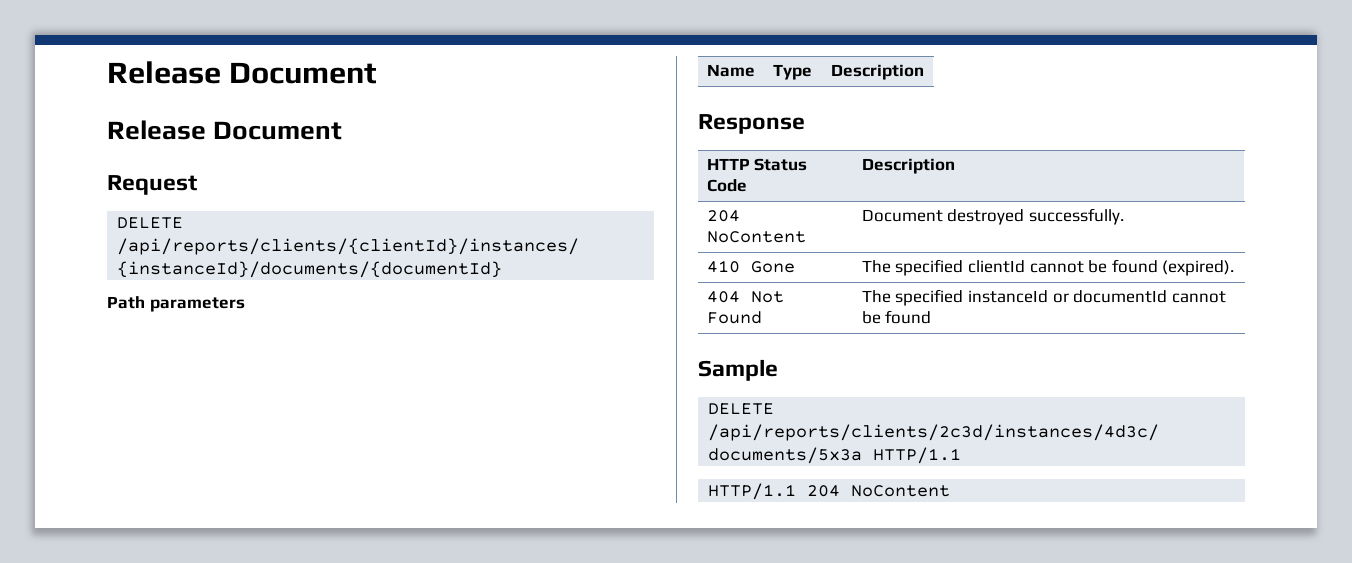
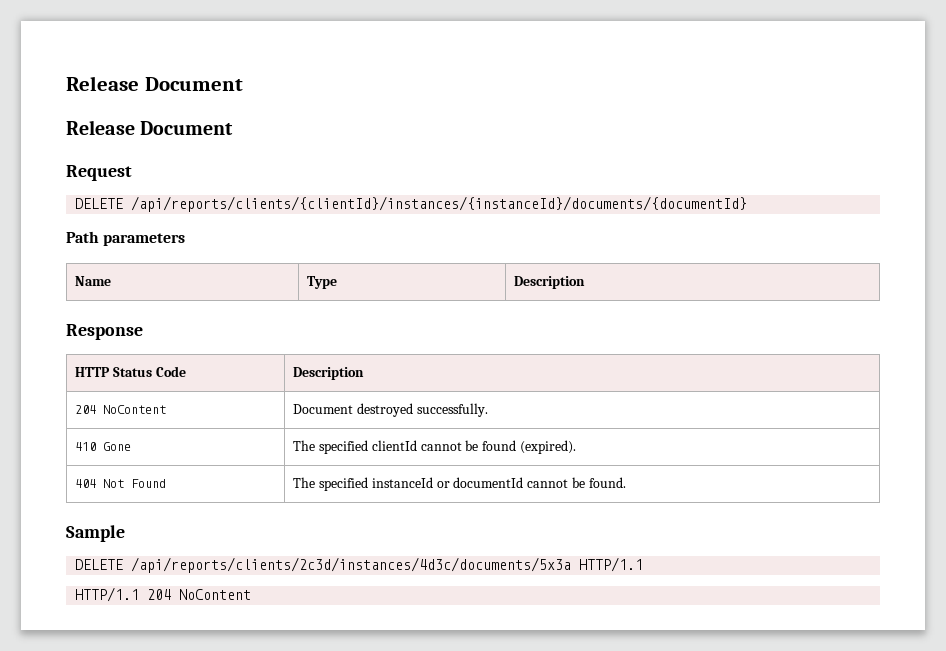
[885,310,932,324] found -> [588,477,626,488] found.

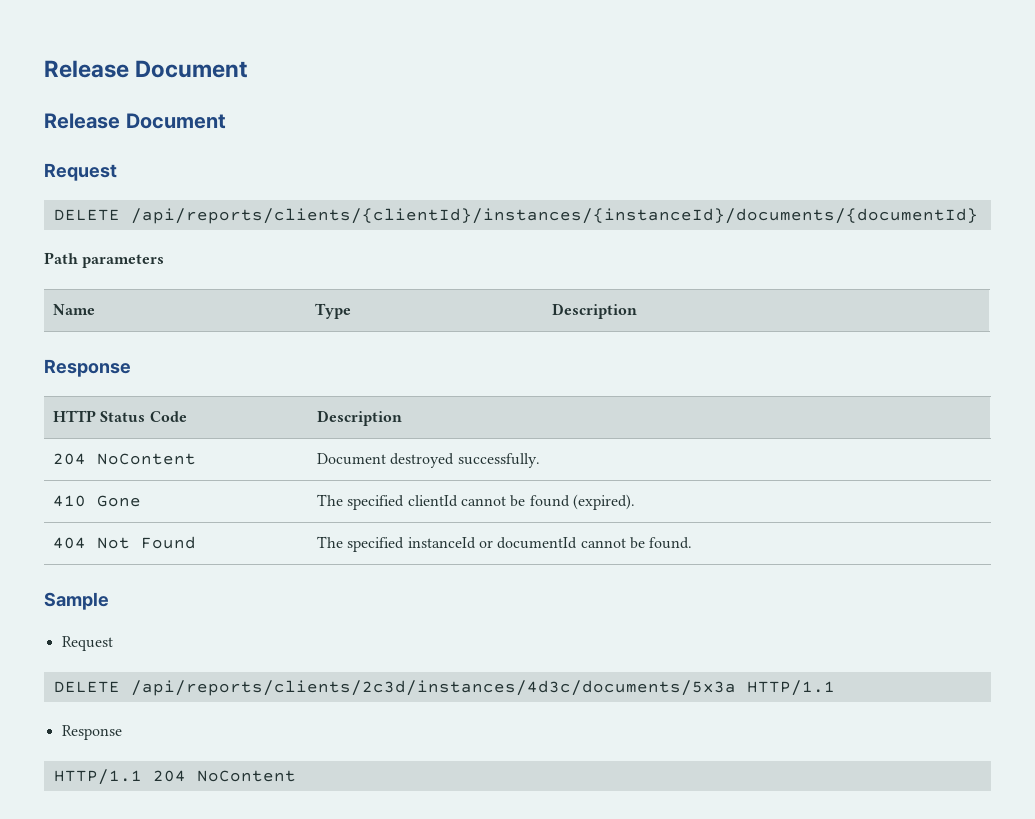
(125, 533) none -> [61,636,113,651] // Request
(644, 564) none -> [61,725,122,740] // Response

